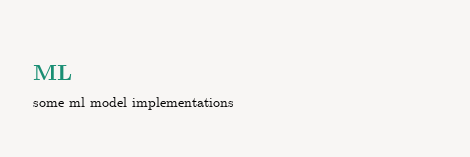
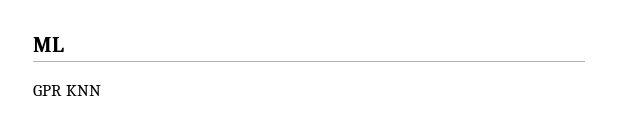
[33,97,234,110] some ml model implementations -> [33,85,101,96] GPR KNN

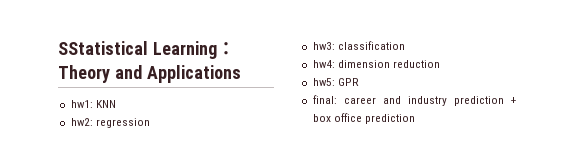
[33,37,64,52] [33,85,101,96] ML // GPR KNN -> [58,41,235,59] [58,65,241,83] [70,100,116,108] [70,118,150,128] [312,41,405,50] [312,60,440,68] [312,78,359,86] [312,95,516,106] [312,113,415,124] SStatistical Learning：Theory and Applications // hw1: KNN // hw2: regression // hw3: classification // hw4: dimension reduction // hw5: GPR // final: career and industry prediction + box office prediction

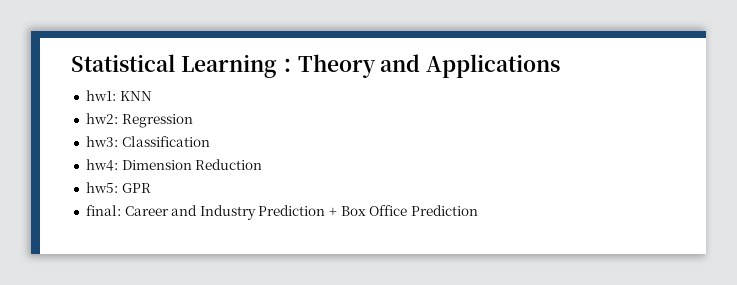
[58,41,148,55] SStatistical -> [71,54,175,72] Statistical
[95,118,150,128] regression -> [121,114,193,128] Regression
[337,41,405,50] classification -> [121,136,210,147] Classification
[337,60,440,68] dimension reduction -> [121,159,263,170] Dimension Reduction
[343,96,516,106] [312,113,415,124] career and industry prediction + box office prediction -> [124,205,479,220] Career and Industry Prediction + Box Office Prediction

